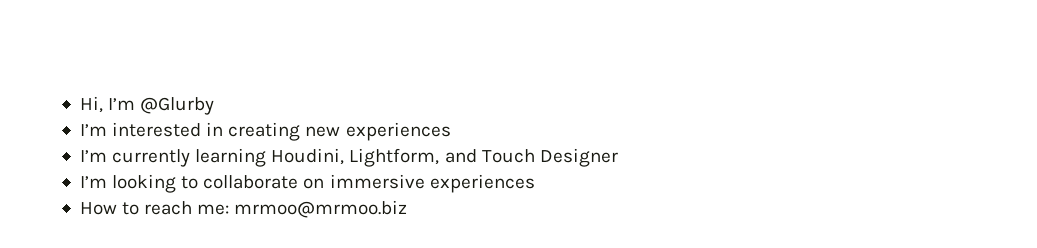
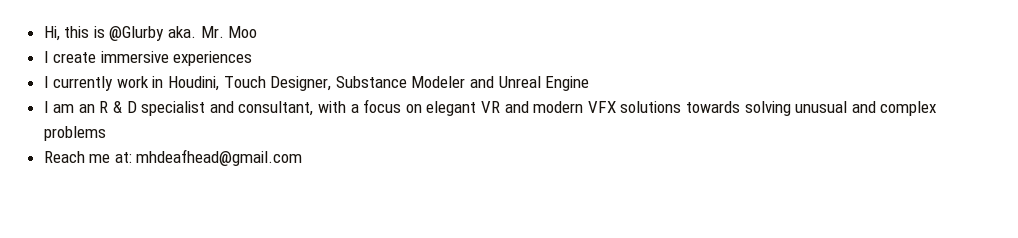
[108,98,136,110] I’m -> [64,26,105,38] this is
[79,122,451,141] [79,148,618,167] [79,174,535,193] [79,200,408,218] // I’m interested in creating new experiences // I’m currently learning Houdini, Lightform, and Touch Designer // I’m looking to collaborate on immersive experiences // How to reach me: mrmoo@mrmoo.biz -> [168,26,258,38] [43,51,253,66] [43,76,590,91] [43,99,937,116] [43,126,106,141] [43,149,303,166] aka. Mr. Moo // I create immersive experiences // I currently work in Houdini, Touch Designer, Substance Modeler and Unreal Engine // I am an R & D specialist and consultant, with a focus on elegant VR and modern VFX solutions towards solving unusual and complex problems // Reach me at: mhdeafhead@gmail.com

